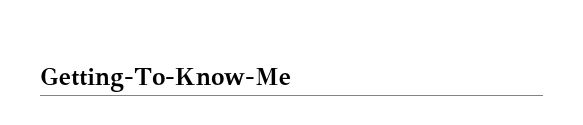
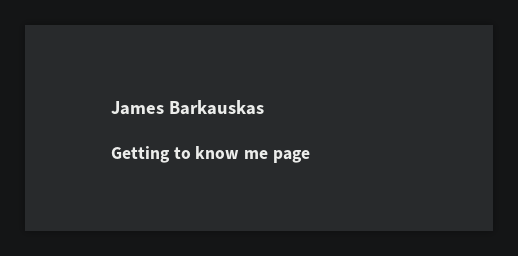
[40,67,291,92] Getting-To-Know-Me -> [111,100,264,115] [111,146,310,163] James Barkauskas // Getting to know me page

